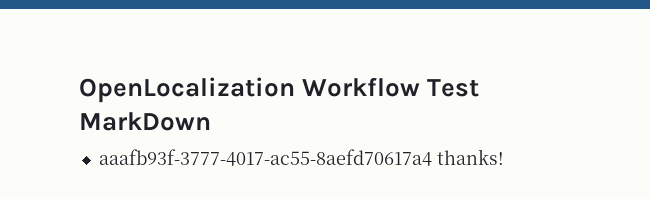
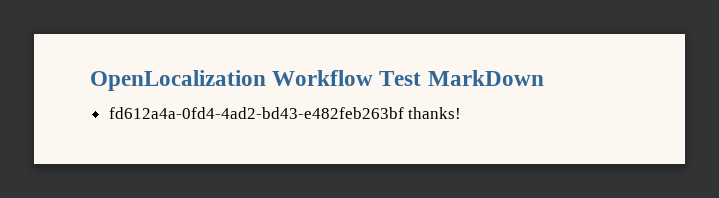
[98,149,432,166] aaafb93f-3777-4017-ac55-8aefd70617a4 -> [108,107,404,119] fd612a4a-0fd4-4ad2-bd43-e482feb263bf

